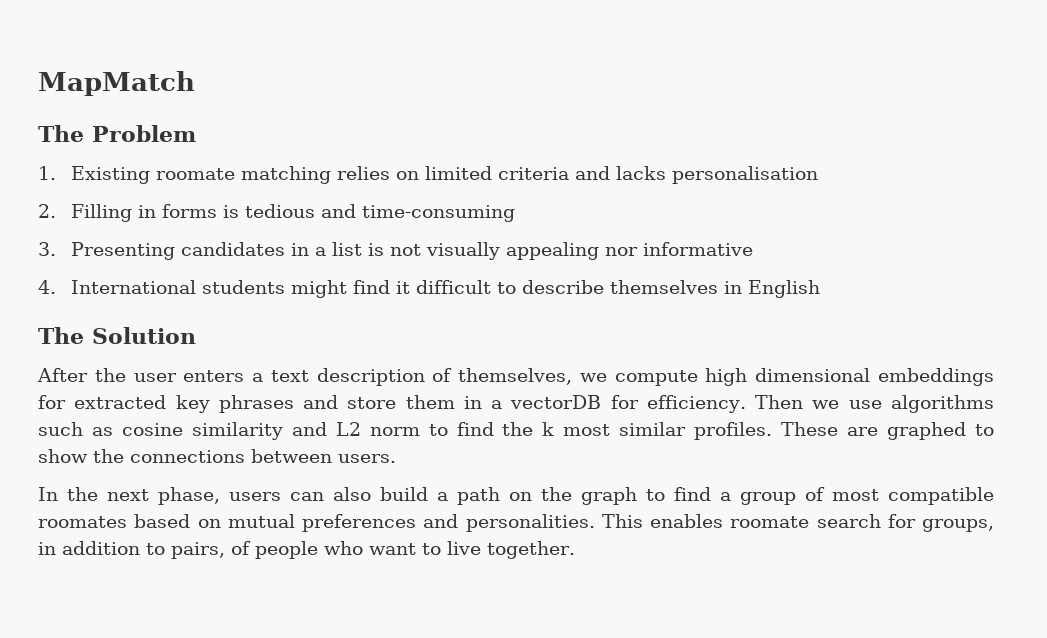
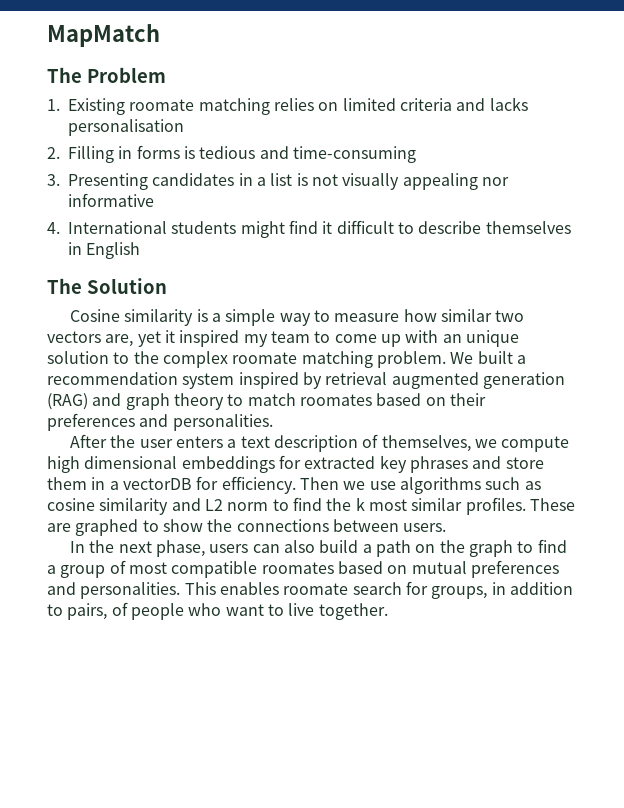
(196, 335) none -> [70,309,525,326] [47,330,519,347] [47,351,526,368] [47,372,565,389] [47,393,486,410] [47,413,273,431] // Cosine similarity is a simple way to measure how similar two vectors are, yet it inspired my team to come up with an unique solution to the complex roomate matching problem. We built a recommendation system inspired by retrieval augmented generation (RAG) and graph theory to match roomates based on their preferences and personalities.

